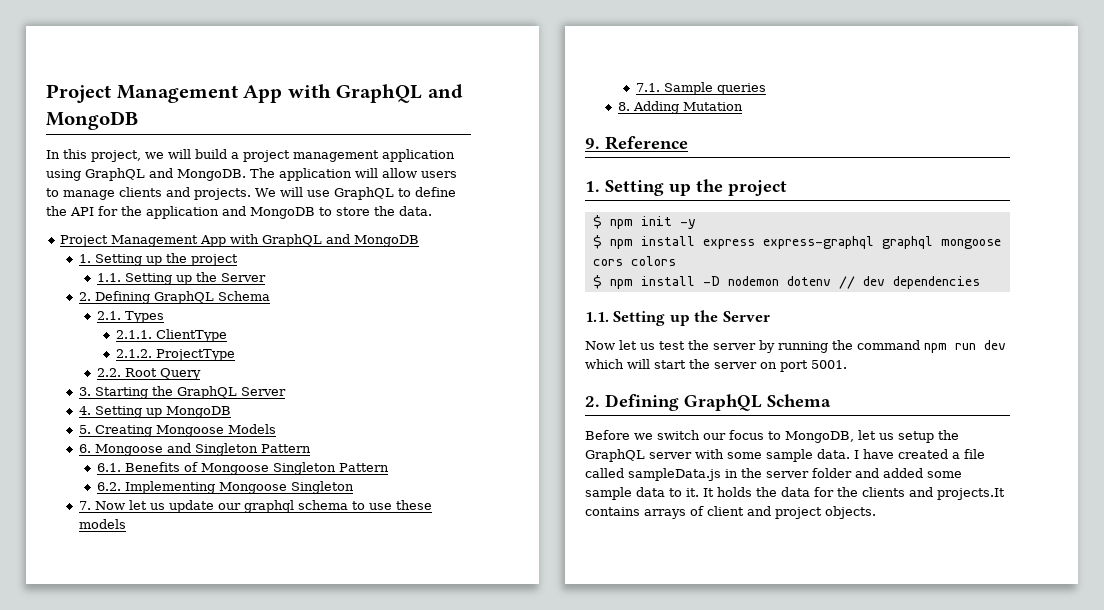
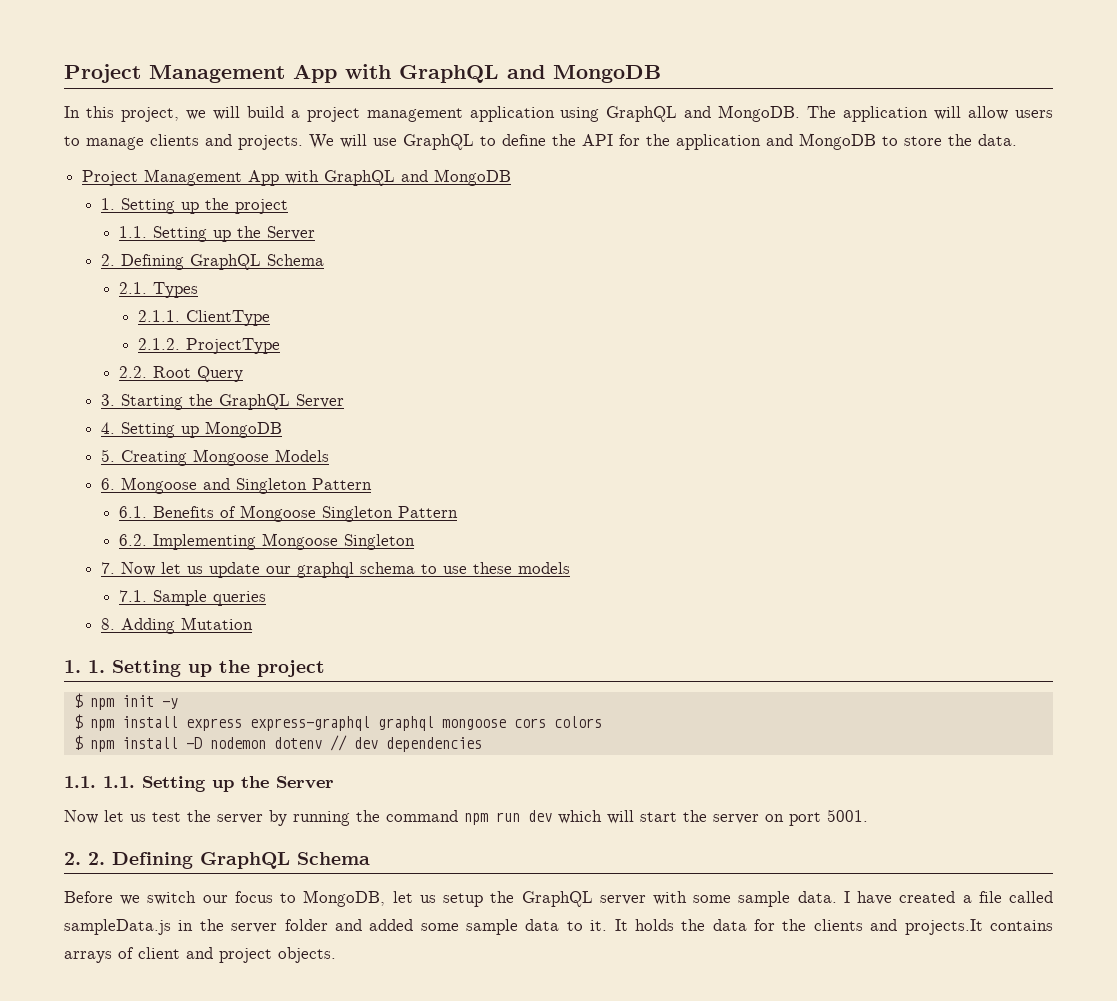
[585,136,688,150] 9. Reference // -> [64,660,81,673] 1.
(609, 317) none -> [103,776,135,788] 1.1.
(600, 401) none -> [88,852,105,865] 2.

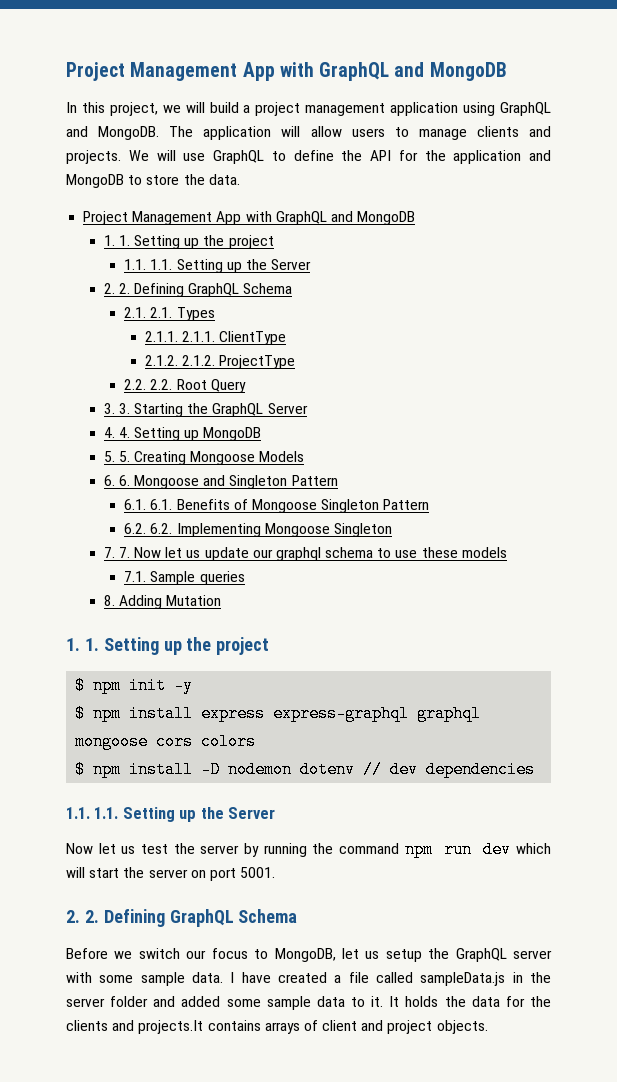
(115, 204) none -> [118,235,130,246] 1.
(148, 232) none -> [150,259,173,270] 1.1.
(115, 260) none -> [118,283,130,294] 2.
(148, 288) none -> [150,307,173,318] 2.1.
(180, 316) none -> [181,331,215,342] 2.1.1.
(180, 344) none -> [181,355,215,366] 2.1.2.
(148, 372) none -> [150,379,173,390] 2.2.
(115, 400) none -> [118,403,130,414] 3.
(115, 428) none -> [118,427,130,438] 4.
(115, 455) none -> [118,451,130,462] 5.
(115, 484) none -> [118,475,130,486] 6.
(148, 512) none -> [150,499,173,510] 6.1.
(148, 540) none -> [150,523,173,534] 6.2.
(115, 568) none -> [118,547,130,558] 7.

